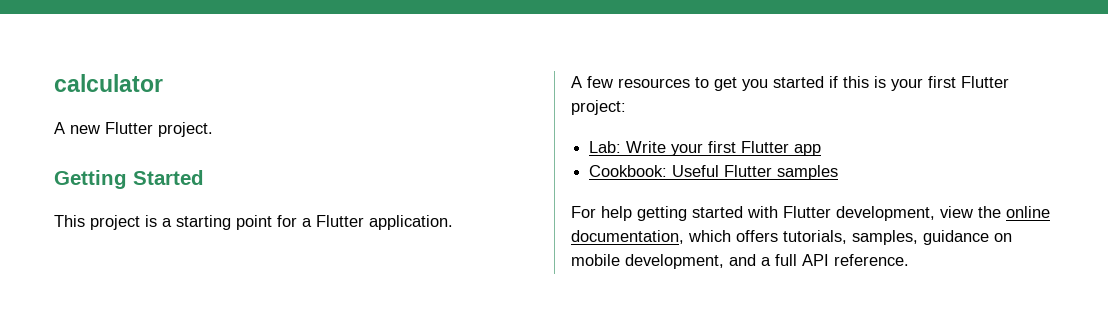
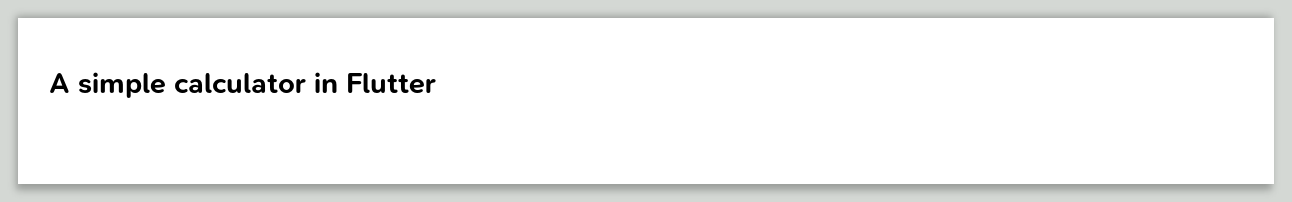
(54, 83) none -> [49,72,166,98] A simple
[54,122,213,137] [54,170,204,189] [54,215,453,230] [571,76,1009,91] [571,100,626,115] [589,141,822,156] [589,165,839,180] [571,206,1050,221] [571,230,1012,245] [571,254,909,269] // A new Flutter project. // Getting Started // This project is a starting point for a Flutter application. // A few resources to get you started if this is your first Flutter project: // Lab: Write your first Flutter app // Cookbook: Useful Flutter samples // For help getting started with Flutter development, view the online documentation, which offers tutorials, samples, guidance on mobile development, and a full API reference. -> [314,72,436,94] in Flutter

